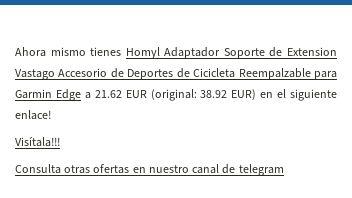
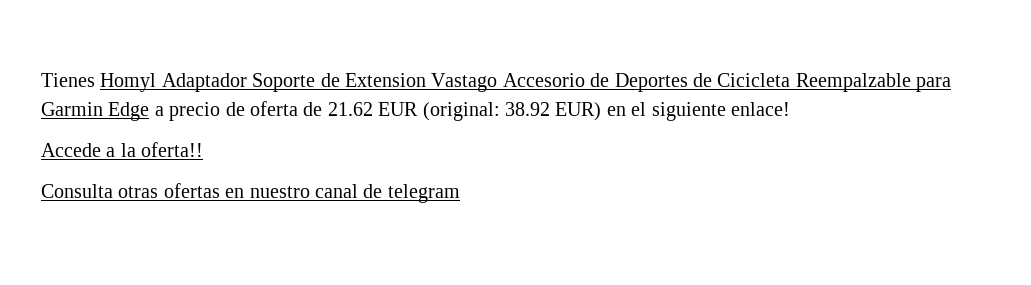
[15,47,122,57] Ahora mismo tienes -> [41,73,95,87] Tienes
(91, 95) none -> [169,101,323,121] precio de oferta de
[15,137,60,147] Visítala!!! -> [41,142,204,157] Accede a la oferta!!

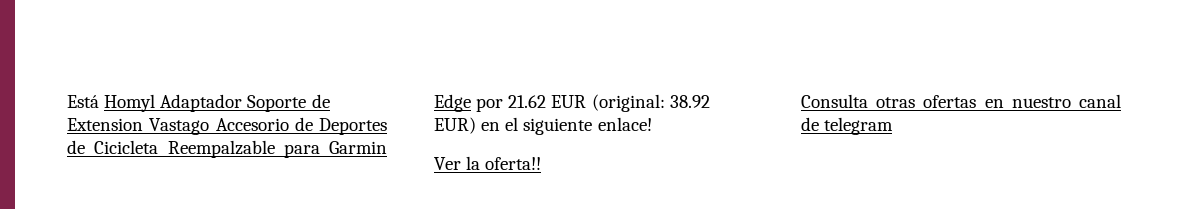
[41,73,95,87] Tienes -> [67,95,99,108] Está
[154,101,323,121] a precio de oferta de -> [476,98,504,112] por
[41,143,116,157] Accede a -> [434,157,461,170] Ver

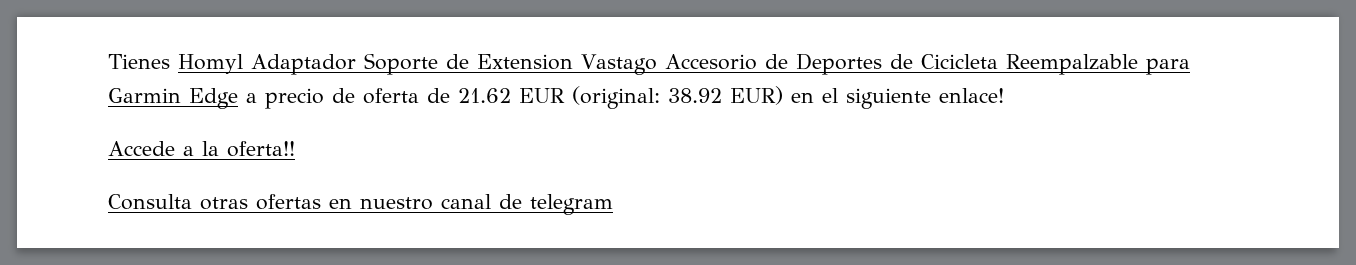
[67,95,99,108] Está -> [108,54,170,69] Tienes
[476,98,504,112] por -> [246,88,450,109] a precio de oferta de
[434,157,461,170] Ver -> [108,141,194,156] Accede a

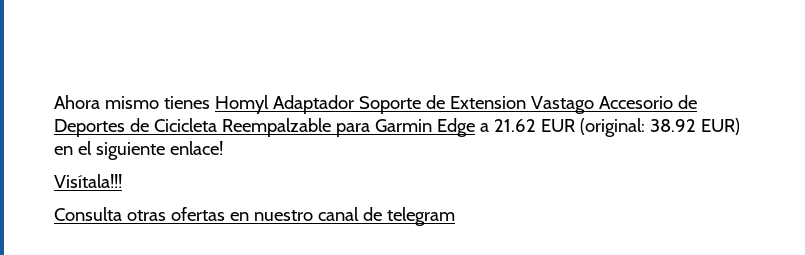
[108,54,170,69] Tienes -> [54,95,210,109] Ahora mismo tienes
[265,88,450,109] precio de oferta de -> (489, 127) none
[108,141,295,157] Accede a la oferta!! -> [54,174,122,188] Visítala!!!

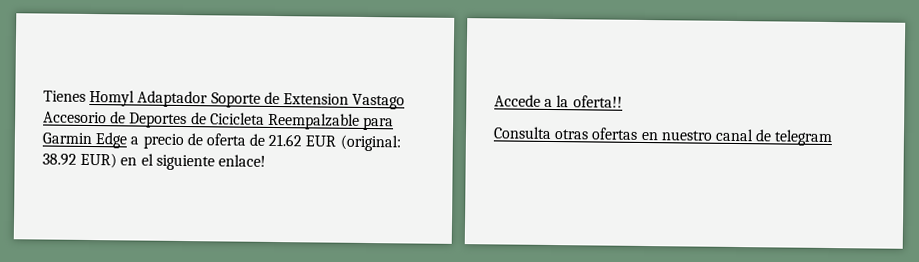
[54,95,210,109] Ahora mismo tienes -> [43,90,86,102] Tienes
(489, 127) none -> [142,133,266,150] precio de oferta de
[54,174,122,188] Visítala!!! -> [494,94,623,108] Accede a la oferta!!

